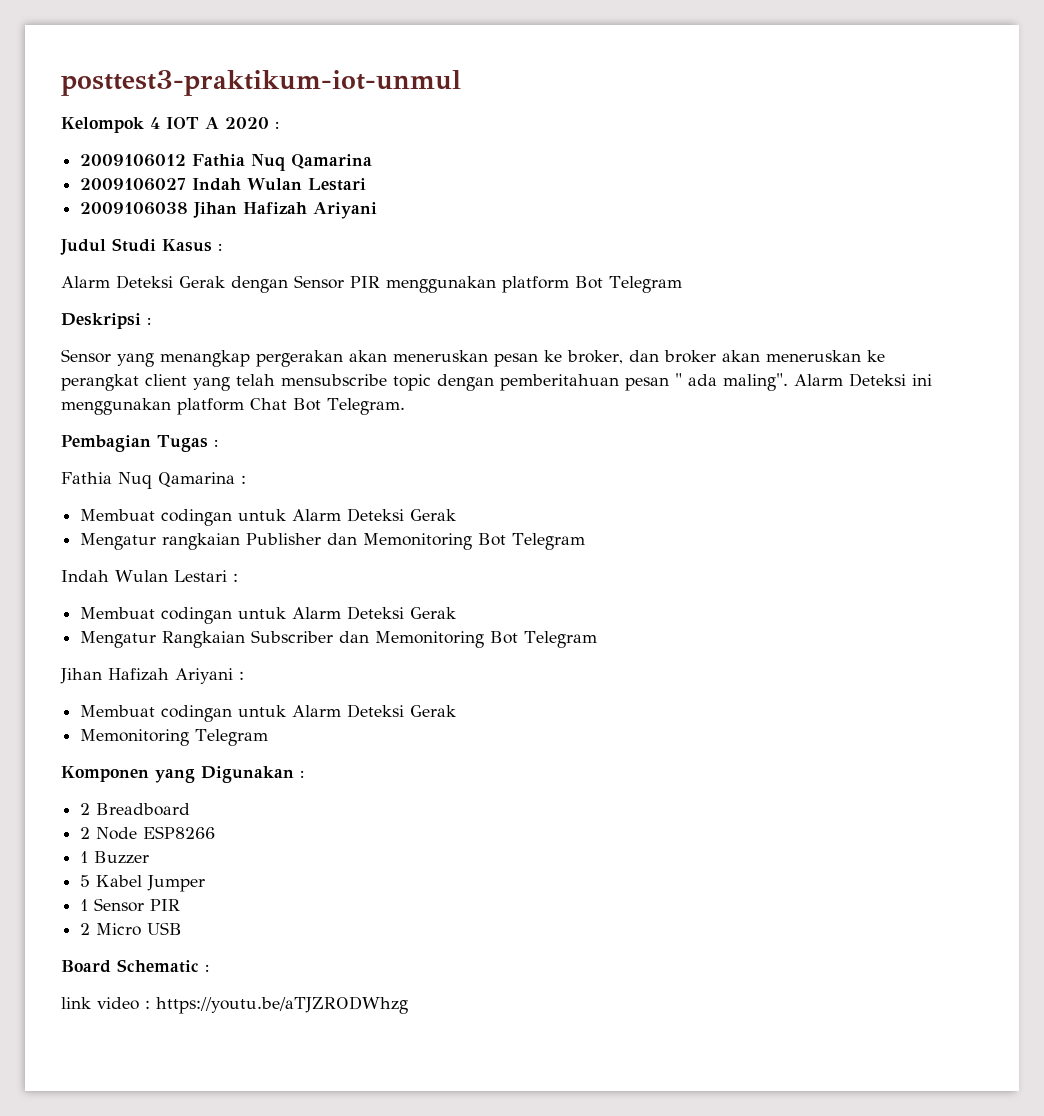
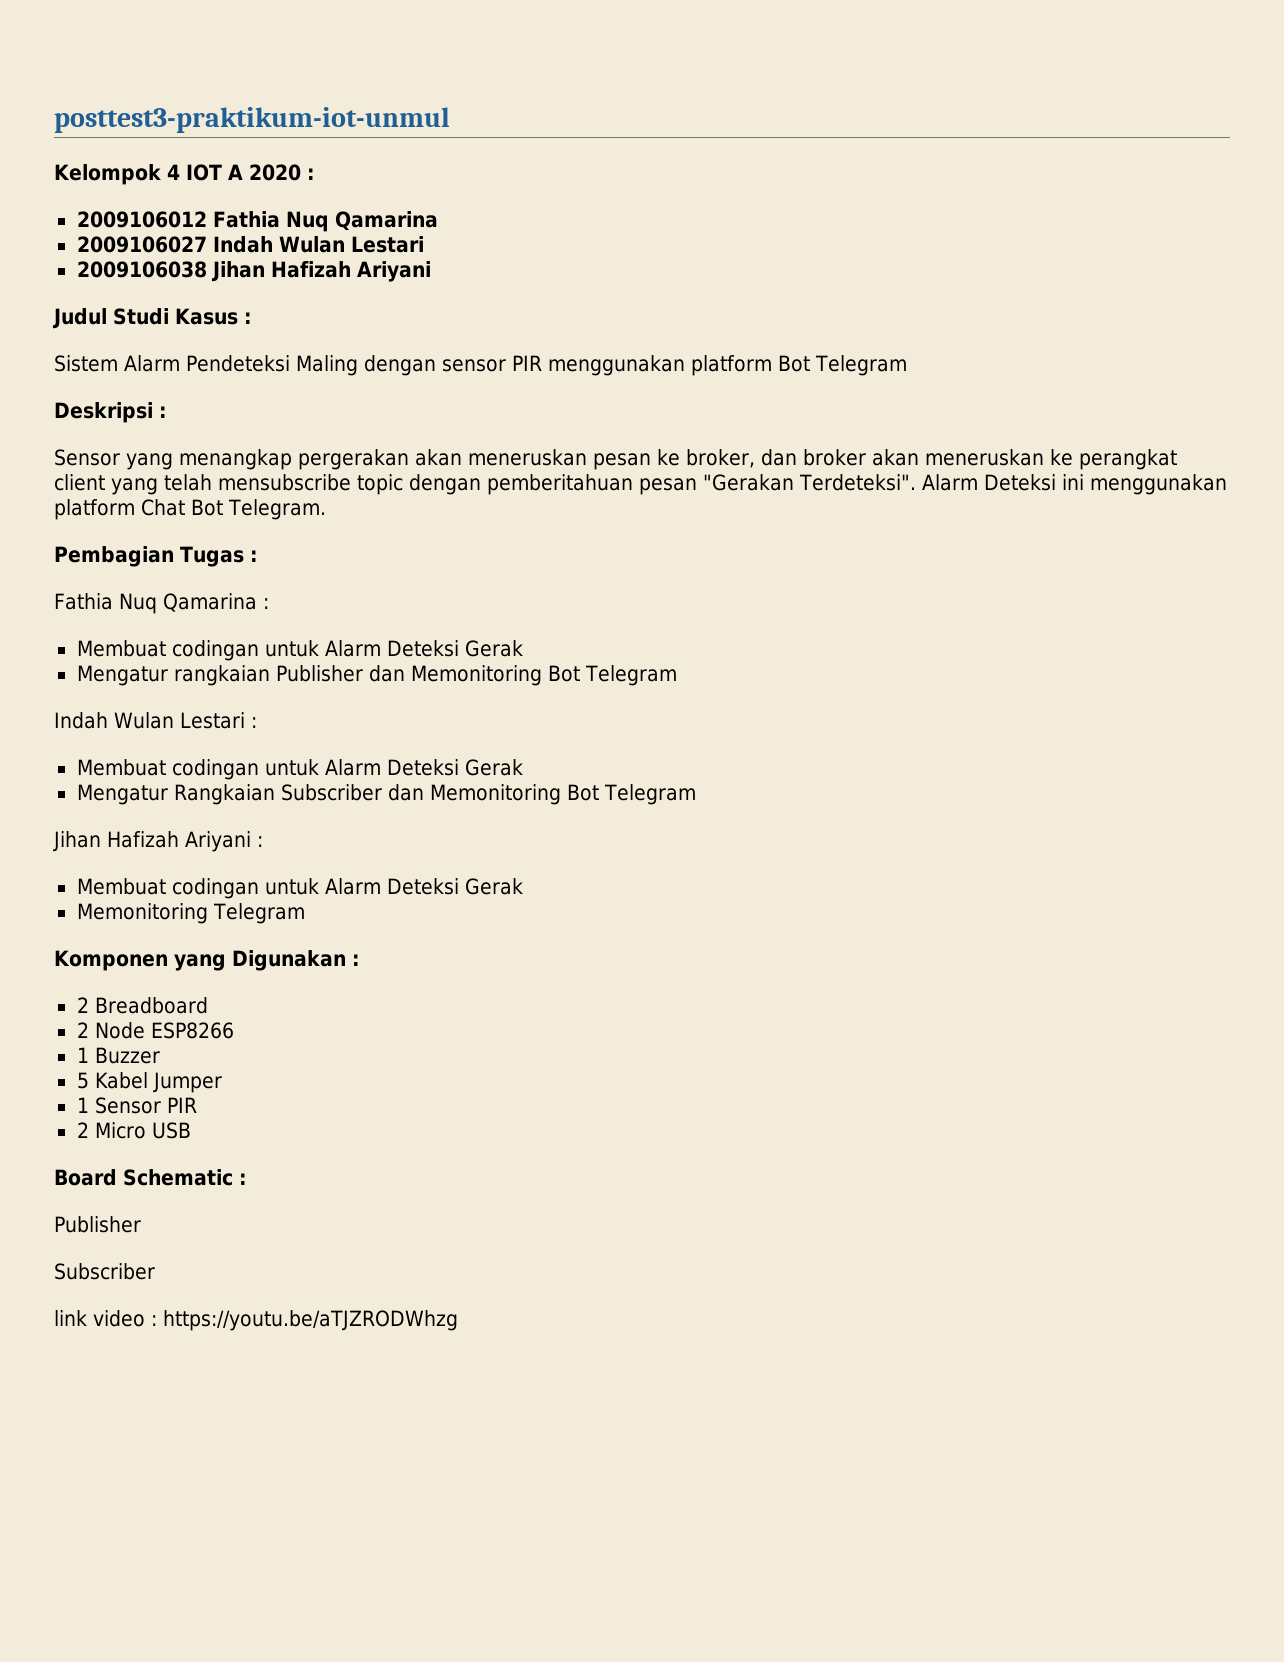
[61,275,344,293] Alarm Deteksi Gerak dengan Sensor -> [54,355,506,376] Sistem Alarm Pendeteksi Maling dengan sensor
[675,373,788,391] " ada maling". -> [703,474,916,491] "Gerakan Terdeteksi".
(209, 968) none -> [54,1216,141,1233] [54,1263,155,1280] // Publisher // Subscriber

